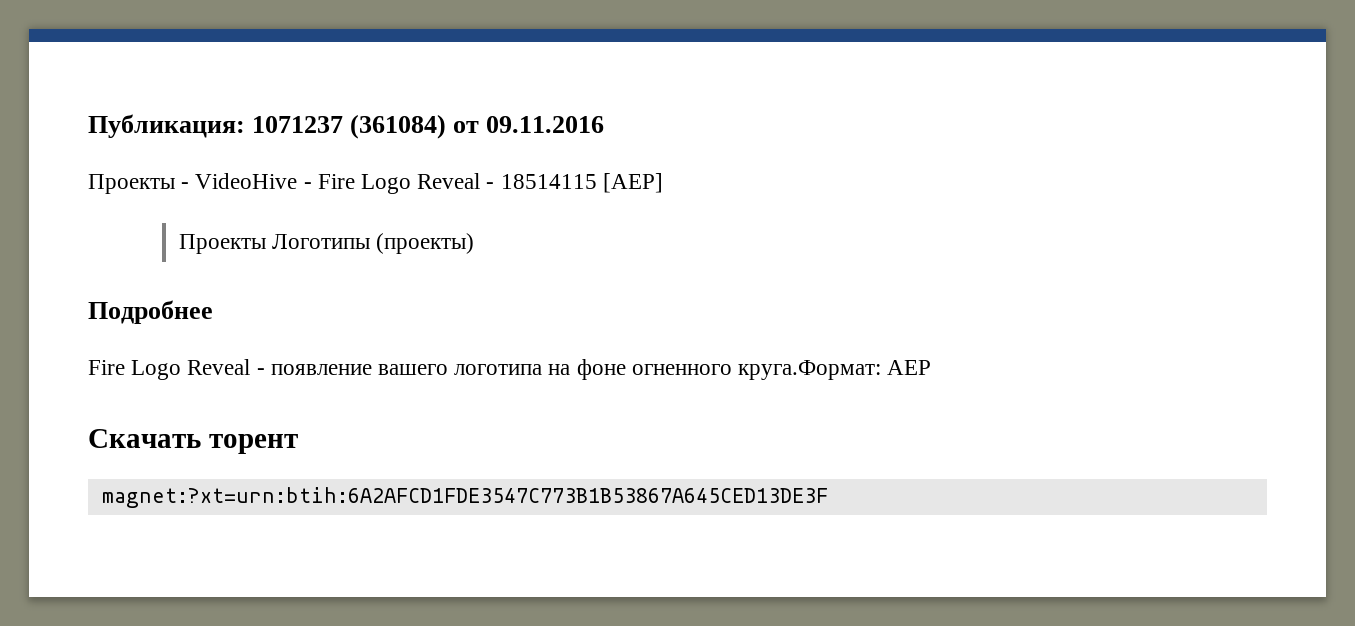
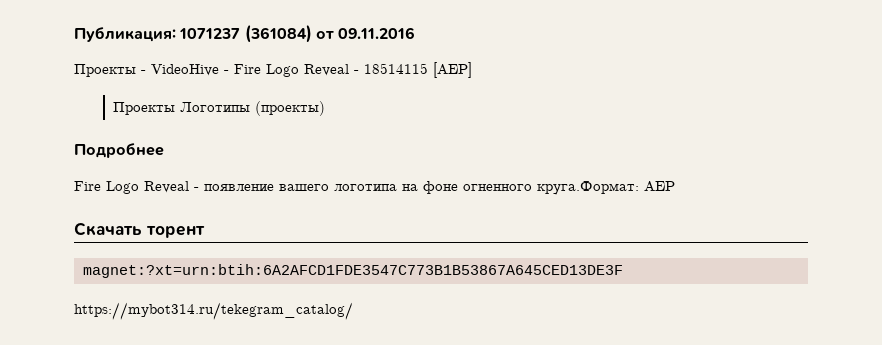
(828, 497) none -> [74,302,353,320] // https://mybot314.ru/tekegram_catalog/

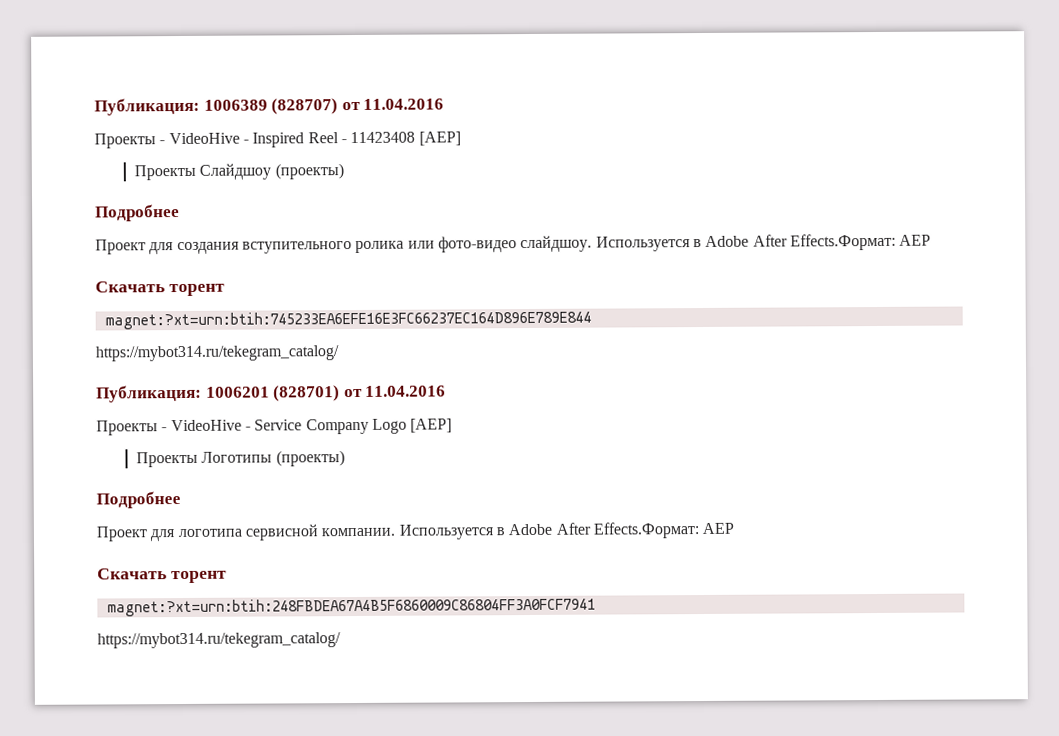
[74,25,416,43] [74,63,428,77] Публикация: 1071237 (361084) от 09.11.2016 // Проекты - VideoHive - Fire Logo Reveal - 18514115 -> [94,97,445,116] [94,131,461,149] [134,163,344,181] [95,204,180,222] [95,233,932,255] [95,281,225,297] [104,310,592,330] [95,345,339,362] [96,384,447,403] [96,418,407,436] Публикация: 1006389 (828707) от 11.04.2016 // Проекты - VideoHive - Inspired Reel - 11423408 [AEP] // Проекты Слайдшоу (проекты) // Подробнее // Проект для создания вступительного ролика или фото-видео слайдшоу. Используется в Adobe After Effects.Формат: AEP // Скачать торент // magnet:?xt=urn:btih:745233EA6EFE16E3FC66237EC164D896E789E844 // https://mybot314.ru/tekegram_catalog/ // Публикация: 1006201 (828701) от 11.04.2016 // Проекты - VideoHive - Service Company Logo
[74,181,675,195] [74,222,205,238] [82,264,623,278] Fire Logo Reveal - появление вашего логотипа на фоне огненного круга.Формат: AEP // Скачать торент // magnet:?xt=urn:btih:6A2AFCD1FDE3547C773B1B53867A645CED13DE3F -> [96,522,735,542] [97,568,227,584] [106,597,596,617] Проект для логотипа сервисной компании. Используется в Adobe After Effects.Формат: AEP // Скачать торент // magnet:?xt=urn:btih:248FBDEA67A4B5F6860009C86804FF3A0FCF7941

